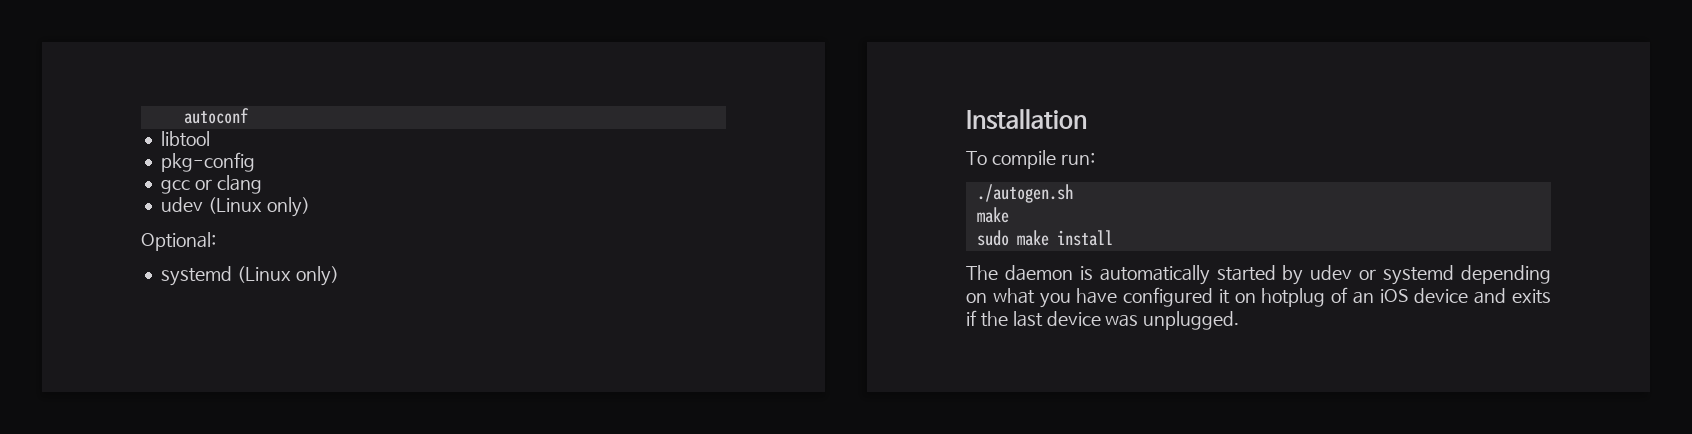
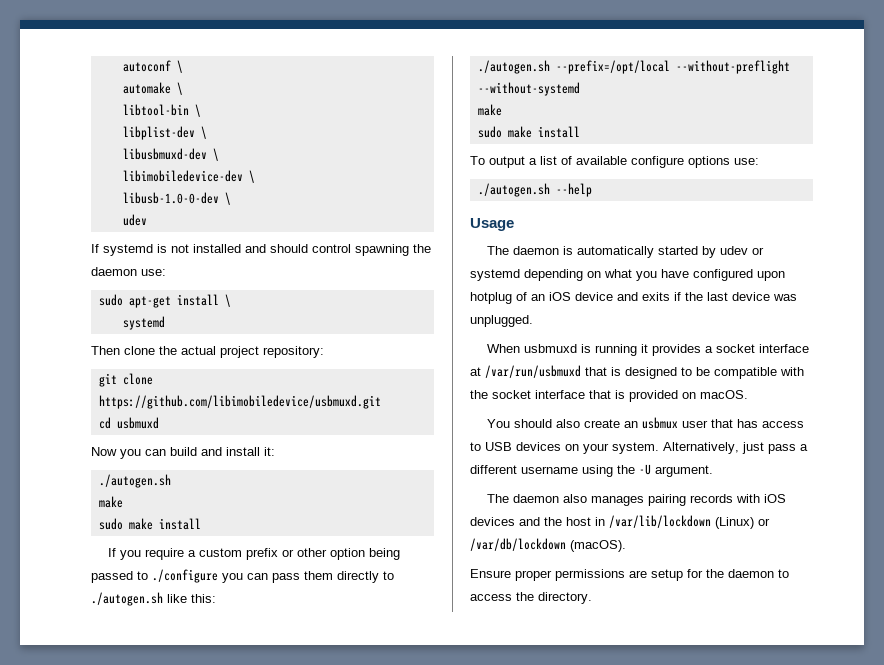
[160,131,210,147] [160,152,255,172] [160,175,262,194] [160,197,310,217] [141,232,216,251] [160,266,339,286] [966,109,1087,130] [966,150,1095,169] // libtool // pkg-config // gcc or clang // udev (Linux only) // Optional: // systemd (Linux only) // Installation // To compile run: -> [176,60,183,73] [122,82,183,95] [122,104,201,117] [122,126,207,140] [122,148,219,161] [122,170,255,183] [122,192,231,205] [122,214,147,226] [91,244,431,256] [91,267,166,276] [98,294,231,308] [122,316,165,330] [91,346,324,358] [98,373,153,387] [98,395,381,409] [98,417,159,429] [91,447,275,459] \ // automake \ // libtool-bin \ // libplist-dev \ // libusbmuxd-dev \ // libimobiledevice-dev \ // libusb-1.0-0-dev \ // udev // If systemd is not installed and should control spawning the daemon use: // sudo apt-get install \ // systemd // Then clone the actual project repository: // git clone https://github.com/libimobiledevice/usbmuxd.git // cd usbmuxd // Now you can build and install it:
(1113, 238) none -> [108,548,401,560] [91,569,394,583] [91,592,216,606] [477,60,790,74] [477,82,580,96] [477,104,502,116] [477,126,580,138] [470,156,759,168] [477,183,592,197] [470,218,514,231] // If you require a custom prefix or other option being passed to ./configure you can pass them directly to ./autogen.sh like this: // ./autogen.sh --prefix=/opt/local --without-preflight --without-systemd // make // sudo make install // To output a list of available configure options use: // ./autogen.sh --help // Usage
[1218,289,1256,304] it on -> [757,271,785,281] upon
(1240, 320) none -> [487,344,810,356] [470,365,804,379] [470,390,748,402] [487,417,805,429] [470,442,808,454] [470,464,713,477] [487,494,787,506] [470,515,770,529] [470,538,626,552] [470,569,789,581] [470,592,592,604] // When usbmuxd is running it provides a socket interface at /var/run/usbmuxd that is designed to be compatible with the socket interface that is provided on macOS. // You should also create an usbmux user that has access to USB devices on your system. Alternatively, just pass a different username using the -U argument. // The daemon also manages pairing records with iOS devices and the host in /var/lib/lockdown (Linux) or /var/db/lockdown (macOS). // Ensure proper permissions are setup for the daemon to access the directory.

